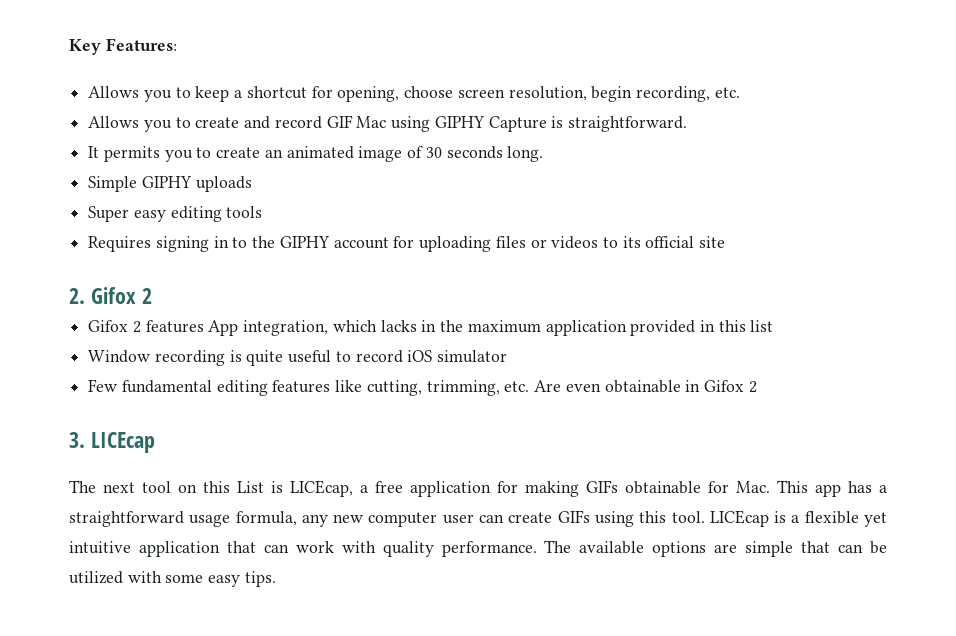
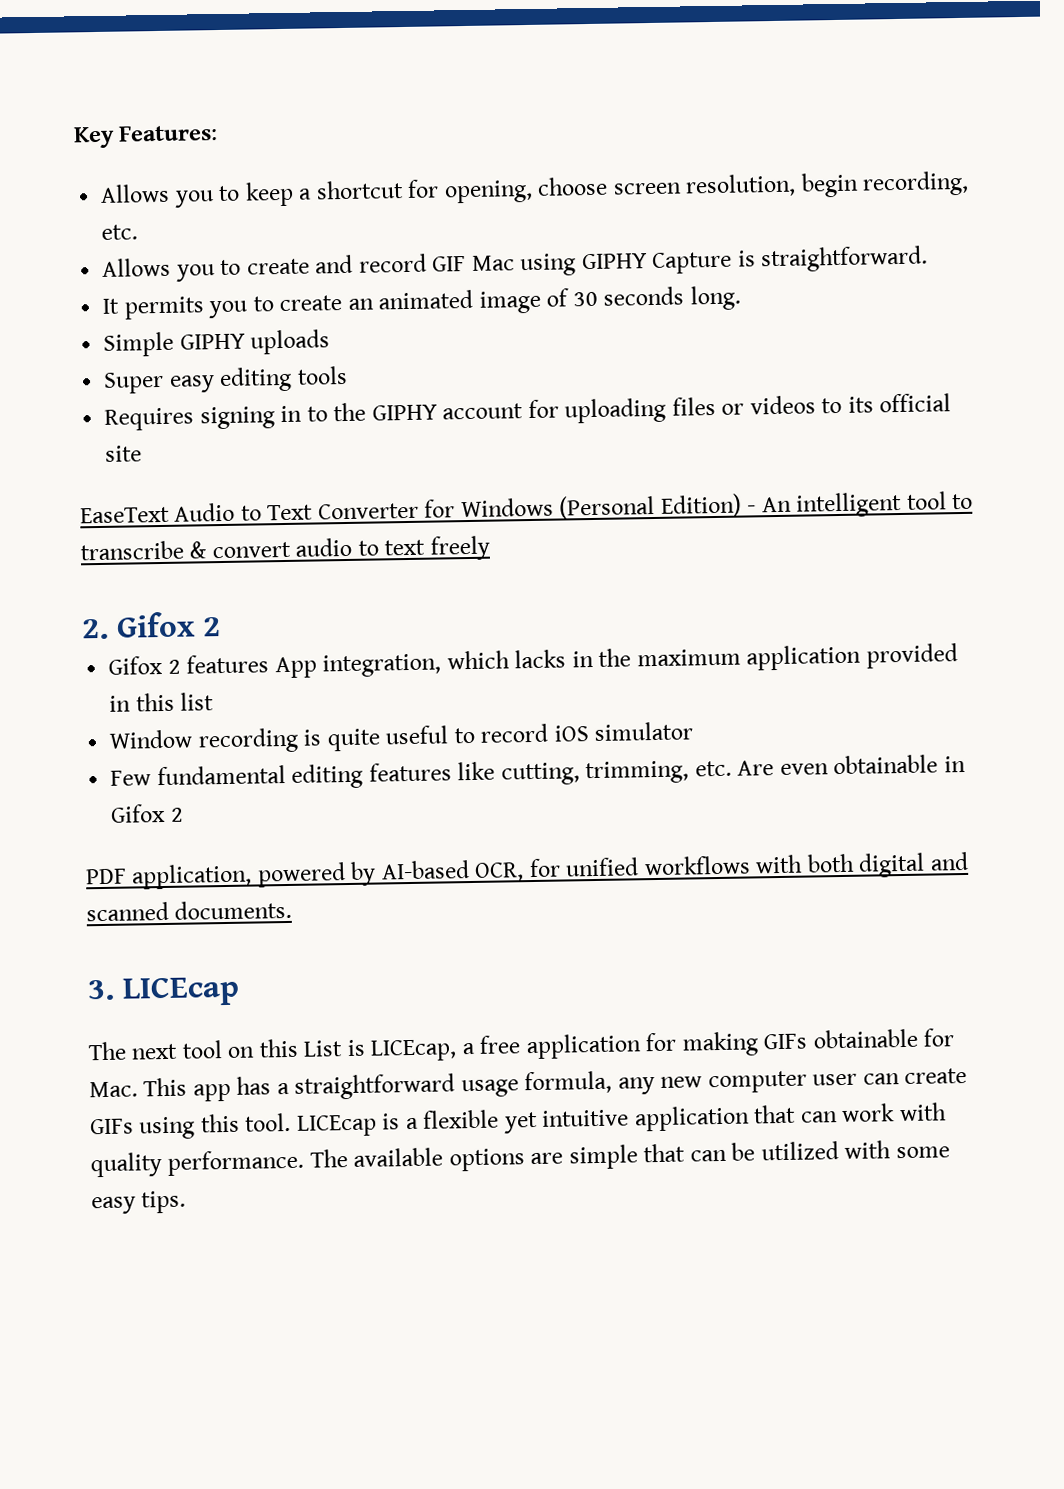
(726, 242) none -> [80,491,974,524] [80,535,490,561] // EaseText Audio to Text Converter for Windows (Personal Edition) - An intelligent tool to transcribe & convert audio to text freely
(757, 387) none -> [85,851,969,890] [86,899,293,922] // PDF application, powered by AI-based OCR, for unified workflows with both digital and scanned documents.

